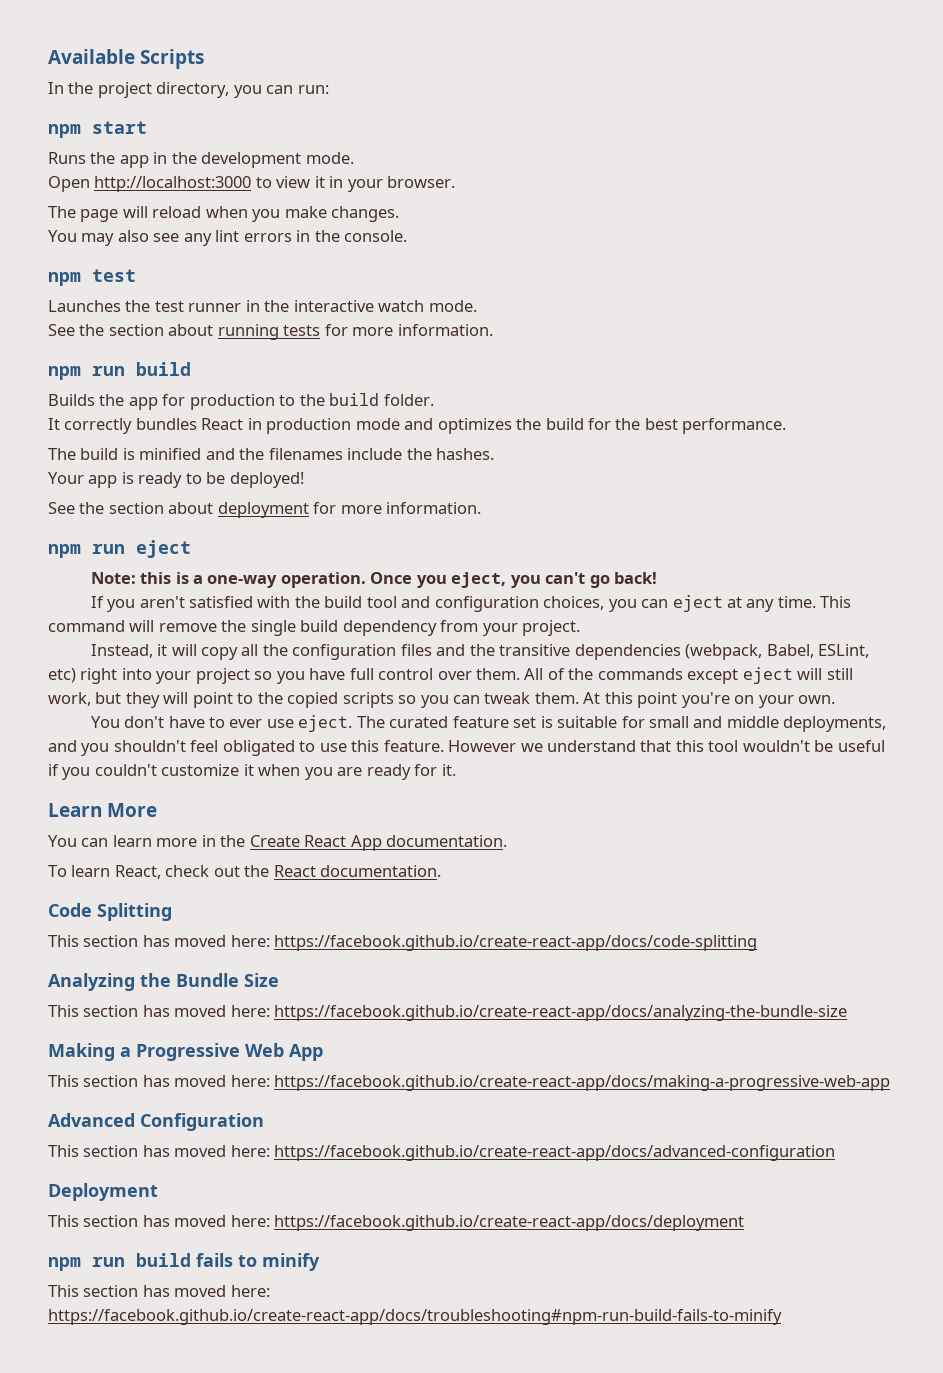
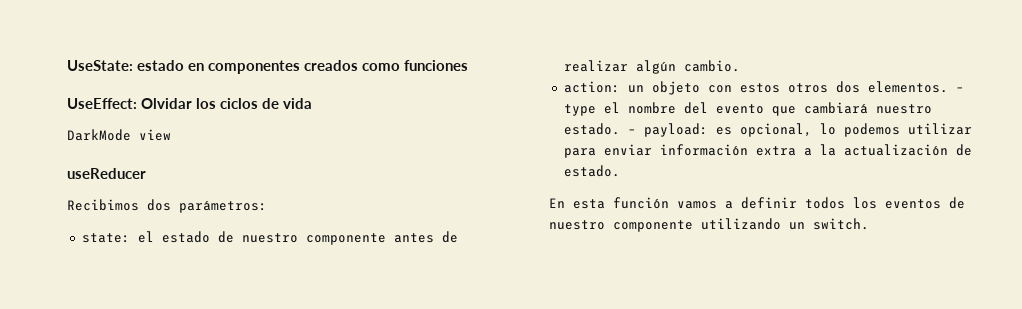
[48,49,205,69] [48,82,329,98] [48,121,147,138] [48,152,354,168] [48,176,456,192] [48,206,400,222] [48,230,408,246] [48,269,136,286] [48,300,477,312] [48,324,493,340] [48,362,191,380] [48,393,434,410] [48,418,787,434] [48,448,495,460] [48,472,304,488] [48,502,482,518] [48,540,191,558] [90,572,658,588] [90,595,852,612] [48,620,581,636] [90,644,870,660] [48,667,853,684] [48,692,836,708] [90,715,887,732] [48,740,885,756] [48,764,456,780] [48,803,158,817] [48,835,508,851] [48,865,442,879] [48,903,172,921] [48,935,758,951] [48,973,279,991] [48,1005,848,1021] [48,1043,323,1061] [48,1075,891,1091] [48,1113,264,1131] [48,1145,836,1161] [48,1183,158,1201] [48,1215,745,1231] [48,1253,320,1271] [48,1285,270,1297] [48,1309,782,1325] Available Scripts // In the project directory, you can run: // npm start // Runs the app in the development mode. // Open http://localhost:3000 to view it in your browser. // The page will reload when you make changes. // You may also see any lint errors in the console. // npm test // Launches the test runner in the interactive watch mode. // See the section about running tests for more information. // npm run build // Builds the app for production to the build folder. // It correctly bundles React in production mode and optimizes the build for the best performance. // The build is minified and the filenames include the hashes. // Your app is ready to be deployed! // See the section about deployment for more information. // npm run eject // Note: this is a one-way operation. Once you eject, you can't go back! // If you aren't satisfied with the build tool and configuration choices, you can eject at any time. This command will remove the single build dependency from your project. // Instead, it will copy all the configuration files and the transitive dependencies (webpack, Babel, ESLint, etc) right into your project so you have full control over them. All of the commands except eject will still work, but they will point to the copied scripts so you can tweak them. At this point you're on your own. // You don't have to ever use eject. The curated feature set is suitable for small and middle deployments, and you shouldn't feel obligated to use this feature. However we understand that this tool wouldn't be useful if you couldn't customize it when you are ready for it. // Learn More // You can learn more in the Create React App documentation. // To learn React, check out the React documentation. // Code Splitting // This section has moved here: https://facebook.github.io/create-react-app/docs/code-splitting // Analyzing the Bundle Size // This section has moved here: https://facebook.github.io/create-react-app/docs/analyzing-the-bundle-size // Making a Progressive Web App // This section has moved here: https://facebook.github.io/create-react-app/docs/making-a-progressive-web-app // Advanced Configuration // This section has moved here: https://facebook.github.io/create-react-app/docs/advanced-configuration // Deployment // This section has moved here: https://facebook.github.io/create-react-app/docs/deployment // npm run build fails to minify // This section has moved here: https://facebook.github.io/create-react-app/docs/troubleshooting#npm-run-build-fails-to-minify -> [67,60,468,74] [67,98,312,109] [67,129,171,141] [67,168,146,179] [67,199,267,213] [81,231,458,245] [563,60,740,74] [563,81,964,95] [563,102,932,116] [563,123,972,137] [563,144,972,158] [563,165,620,177] [549,197,965,209] [549,218,869,232] UseState: estado en componentes creados como funciones // UseEffect: Olvidar los ciclos de vida // DarkMode view // useReducer // Recibimos dos parámetros: // state: el estado de nuestro componente antes de realizar algún cambio. // action: un objeto con estos otros dos elementos. – type el nombre del evento que cambiará nuestro estado. – payload: es opcional, lo podemos utilizar para enviar información extra a la actualización de estado. // En esta función vamos a definir todos los eventos de nuestro componente utilizando un switch.

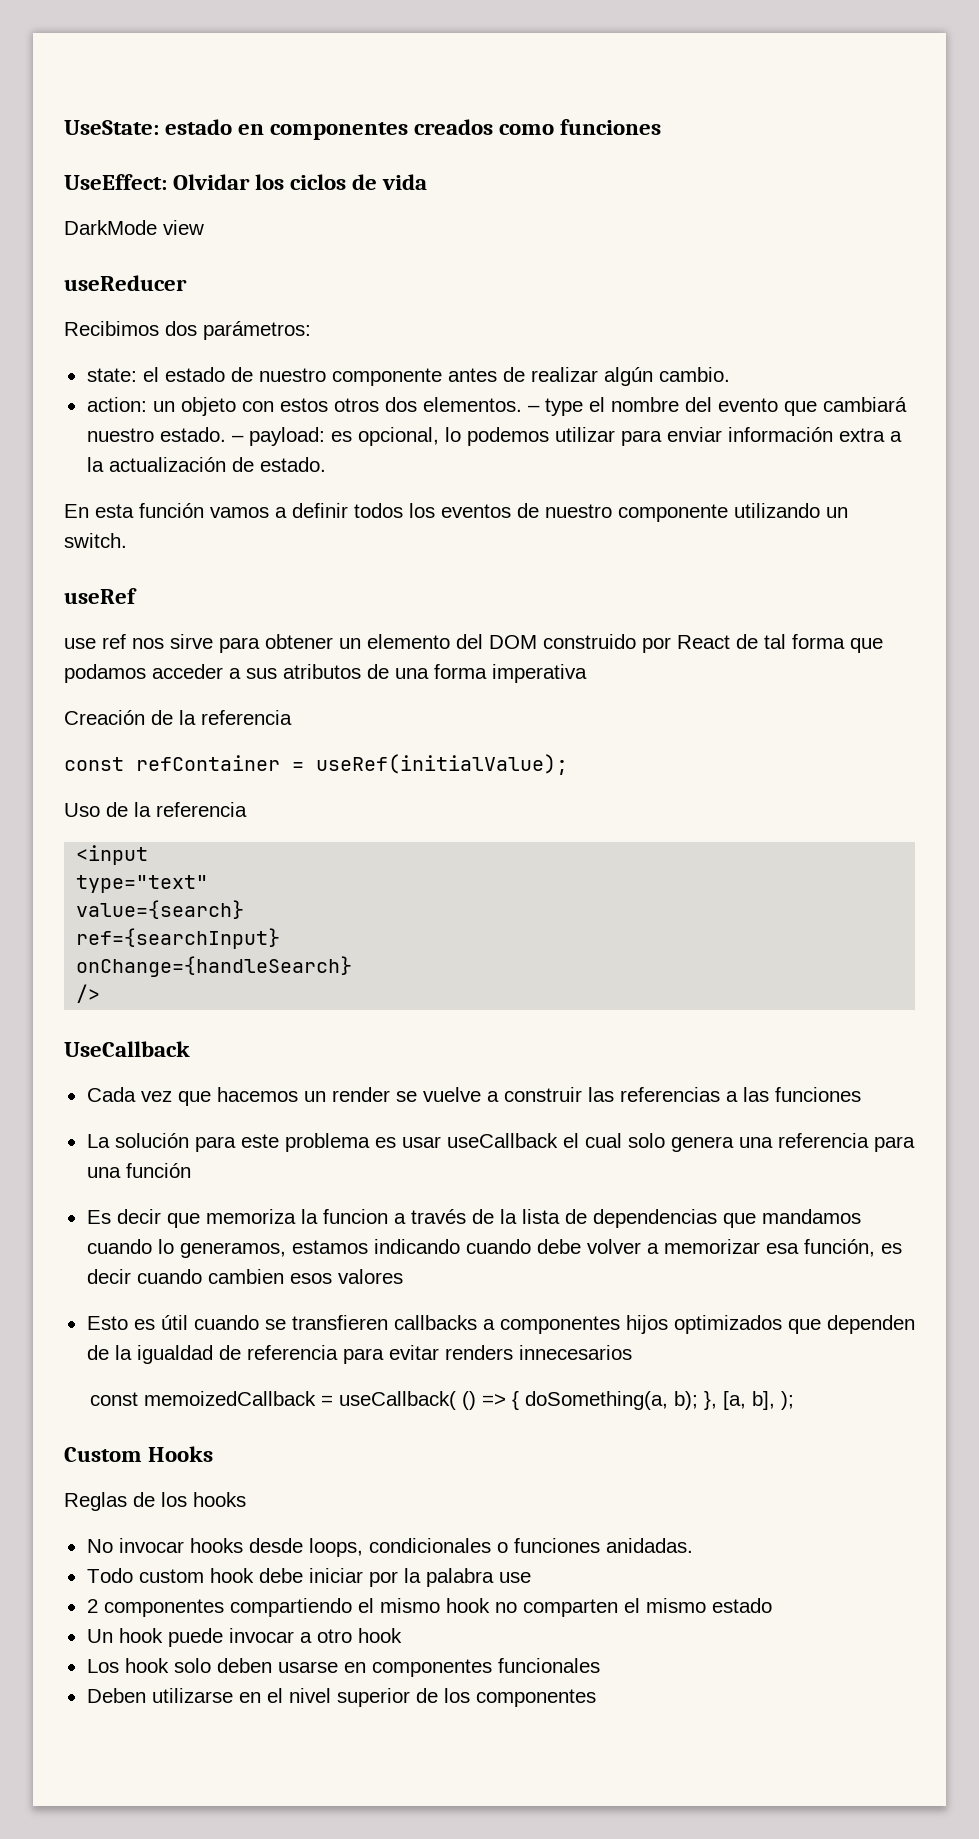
(869, 224) none -> [64,588,137,604] [64,634,883,653] [64,664,587,683] [64,710,292,725] [64,754,568,775] [64,802,247,817] [76,845,149,865] [76,875,209,893] [76,900,245,919] [76,928,281,949] [76,956,353,977] [76,984,101,1003] [64,1041,190,1057] [86,1087,861,1106] [86,1133,915,1152] [86,1163,191,1178] [86,1209,861,1228] [86,1239,902,1258] [86,1269,403,1284] [86,1315,915,1334] [86,1345,632,1364] [89,1391,794,1410] [64,1446,214,1462] [64,1492,246,1511] [86,1538,693,1557] [86,1568,531,1587] [86,1598,772,1617] [86,1628,402,1647] [86,1658,600,1677] [86,1688,596,1707] // useRef // use ref nos sirve para obtener un elemento del DOM construido por React de tal forma que podamos acceder a sus atributos de una forma imperativa // Creación de la referencia // const refContainer = useRef(initialValue); // Uso de la referencia // <input // type="text" // value={search} // ref={searchInput} // onChange={handleSearch} // /> // UseCallback // Cada vez que hacemos un render se vuelve a construir las referencias a las funciones // La solución para este problema es usar useCallback el cual solo genera una referencia para una función // Es decir que memoriza la funcion a través de la lista de dependencias que mandamos cuando lo generamos, estamos indicando cuando debe volver a memorizar esa función, es decir cuando cambien esos valores // Esto es útil cuando se transfieren callbacks a componentes hijos optimizados que dependen de la igualdad de referencia para evitar renders innecesarios // const memoizedCallback = useCallback( () => { doSomething(a, b); }, [a, b], ); // Custom Hooks // Reglas de los hooks // No invocar hooks desde loops, condicionales o funciones anidadas. // Todo custom hook debe iniciar por la palabra use // 2 componentes compartiendo el mismo hook no comparten el mismo estado // Un hook puede invocar a otro hook // Los hook solo deben usarse en componentes funcionales // Deben utilizarse en el nivel superior de los componentes

